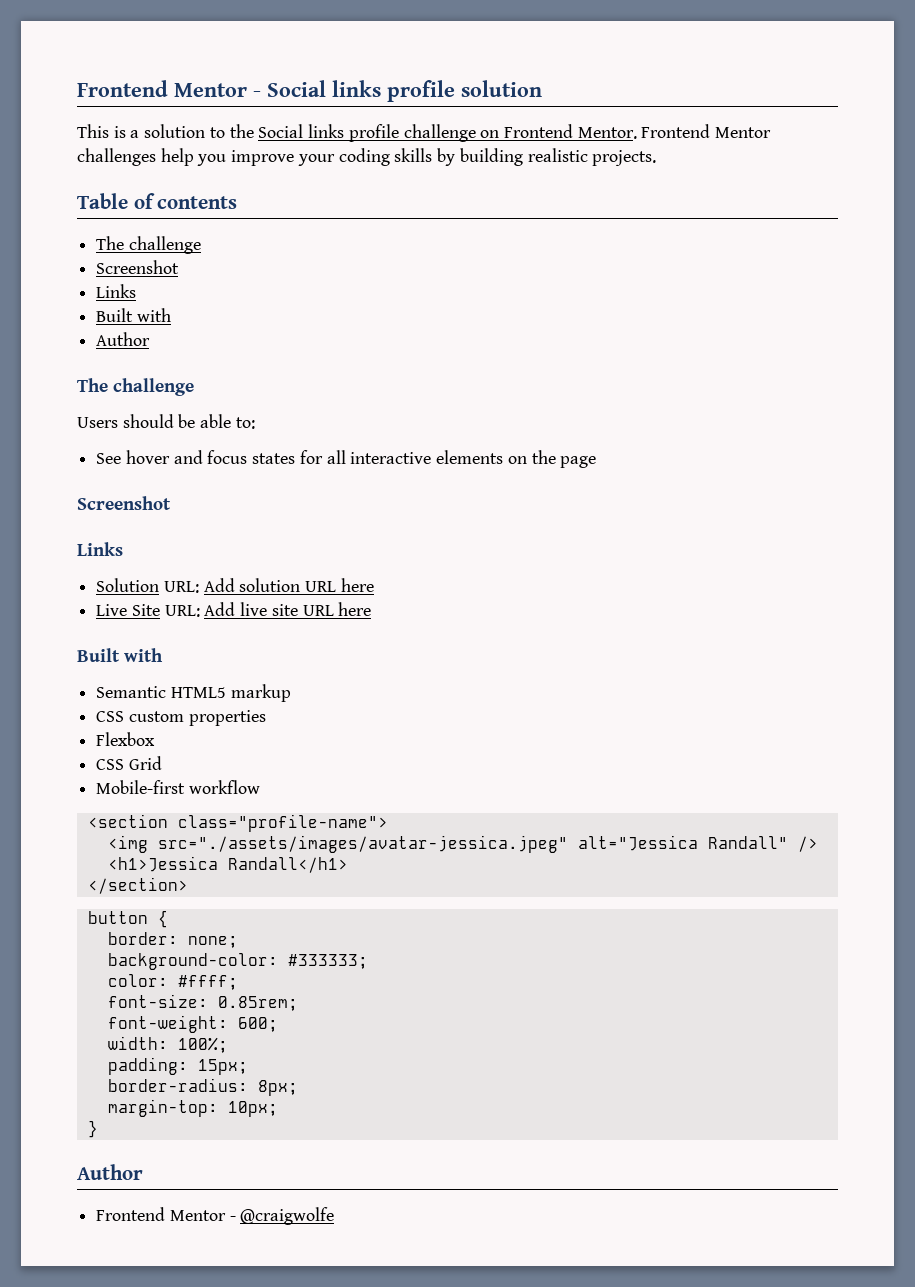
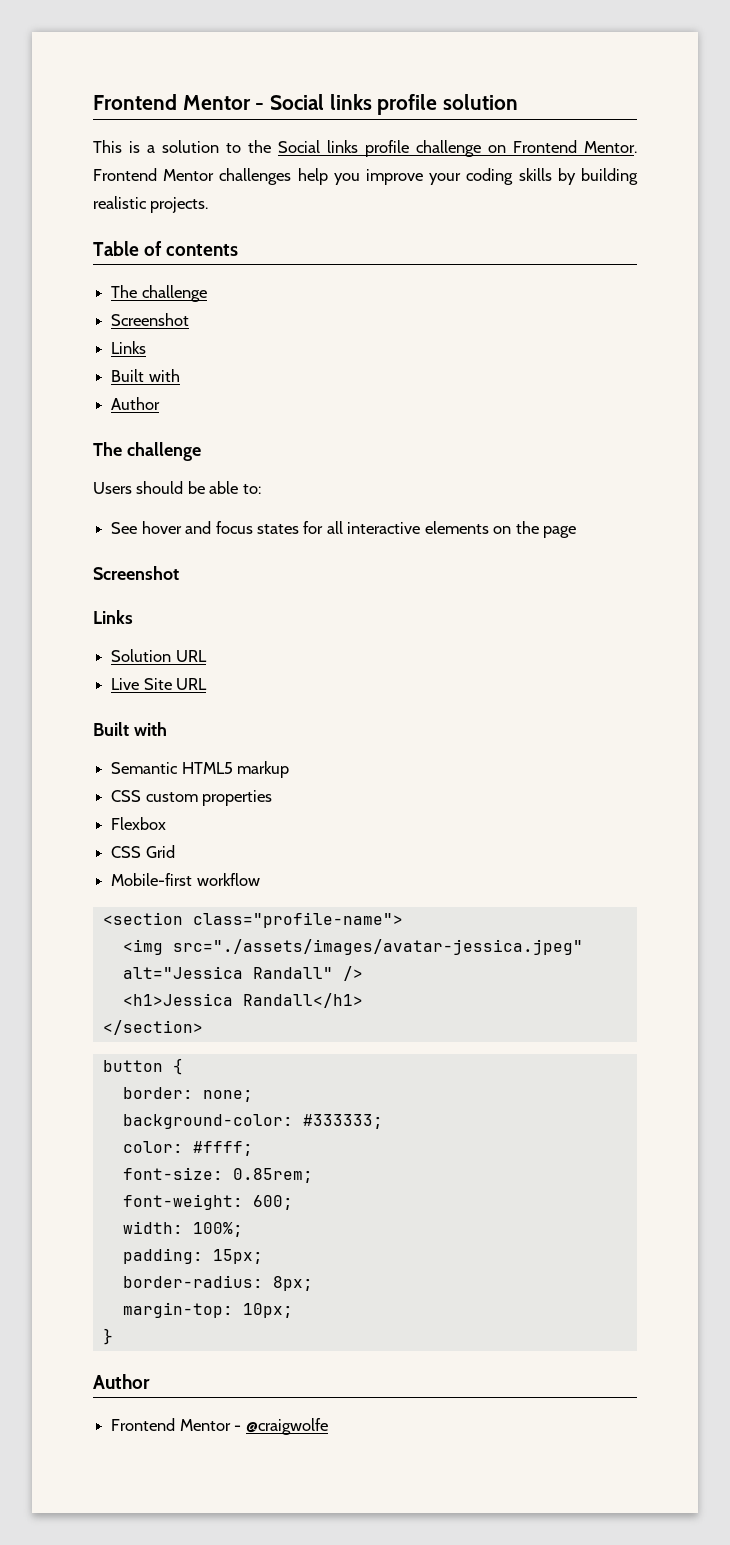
[163,578,374,593] URL: Add solution URL here -> [175,650,207,662] URL
[164,602,372,617] URL: Add live site URL here -> [176,678,208,690] URL

